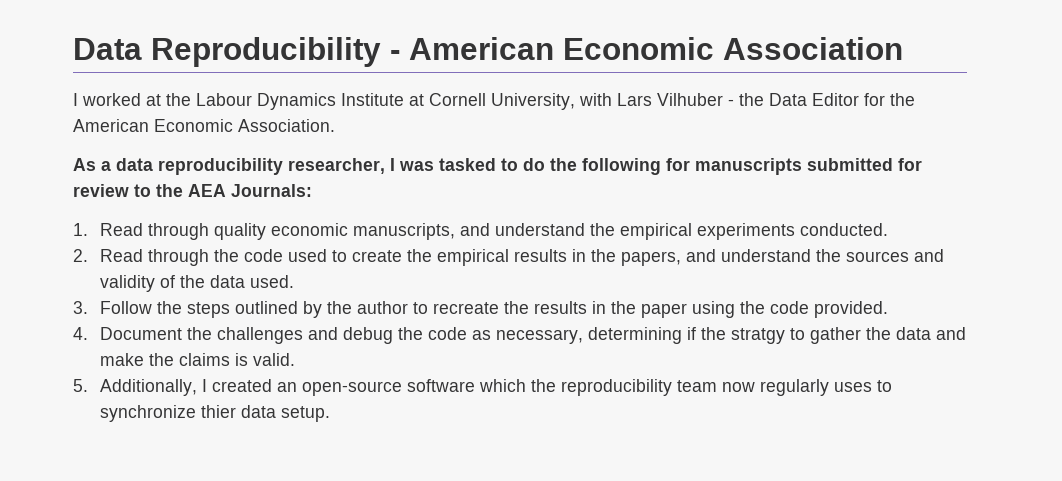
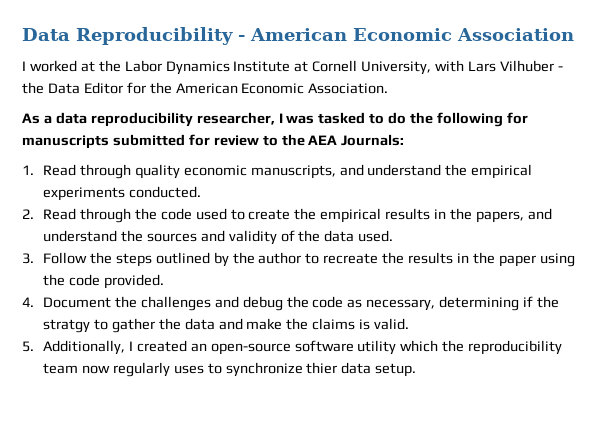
[196,93,252,106] Labour -> [124,60,162,72] Labor
(475, 385) none -> [357,340,397,355] utility

